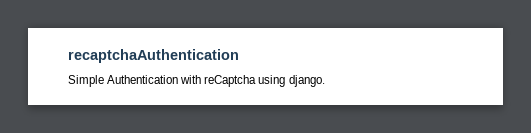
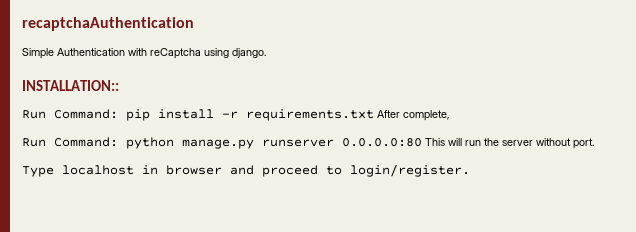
(325, 81) none -> [22,80,119,91] [22,109,449,121] [22,137,594,149] [22,164,470,177] // INSTALLATION:: // Run Command: pip install -r requirements.txt After complete, // Run Command: python manage.py runserver 0.0.0.0:80 This will run the server without port. // Type localhost in browser and proceed to login/register.

